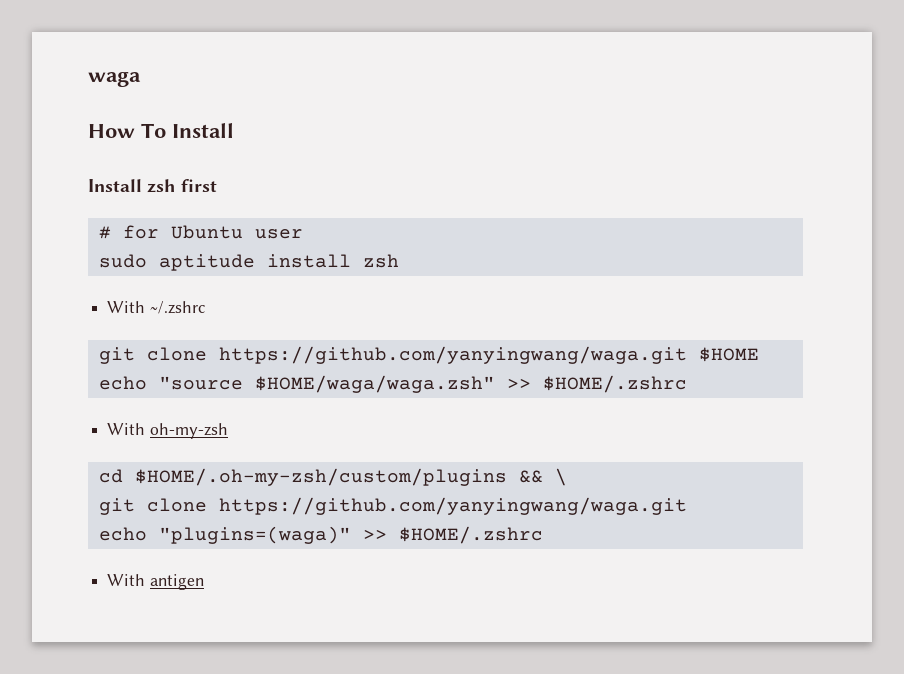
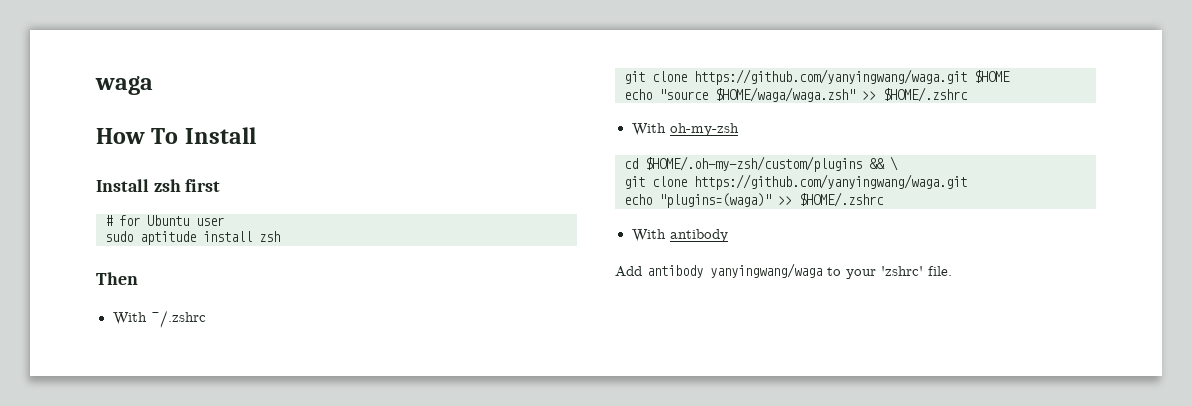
(399, 261) none -> [96,272,138,285] // Then
[149,574,204,590] antigen -> [669,229,728,242] [615,263,952,279] antibody // Add antibody yanyingwang/waga to your 'zshrc' file.

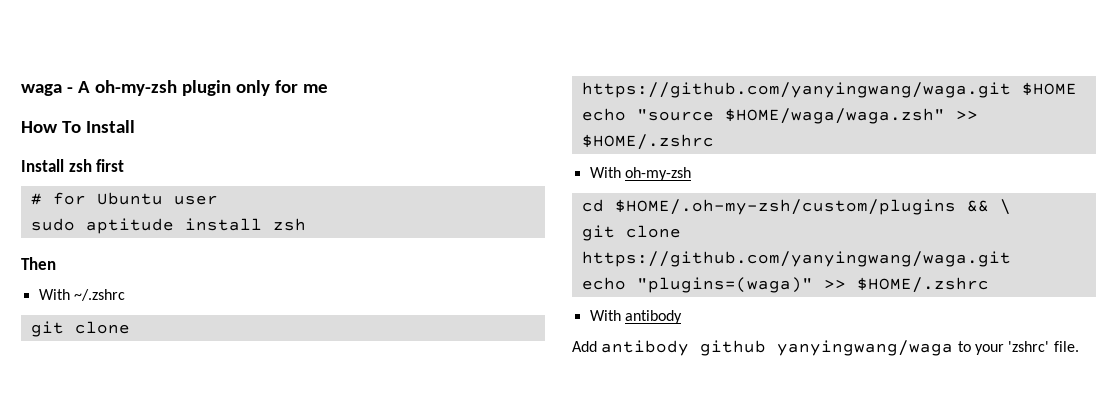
(153, 85) none -> [66,80,328,96] - A oh-my-zsh plugin only for me
(703, 271) none -> [700,340,767,356] github

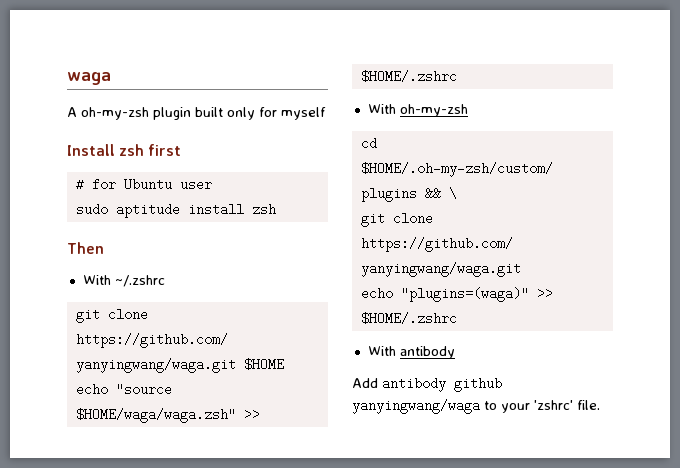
[66,87,73,93] - -> (111, 78) //
(231, 88) none -> [195,107,223,117] built
[302,84,328,93] [21,120,135,133] me // How To Install -> [281,107,326,120] myself

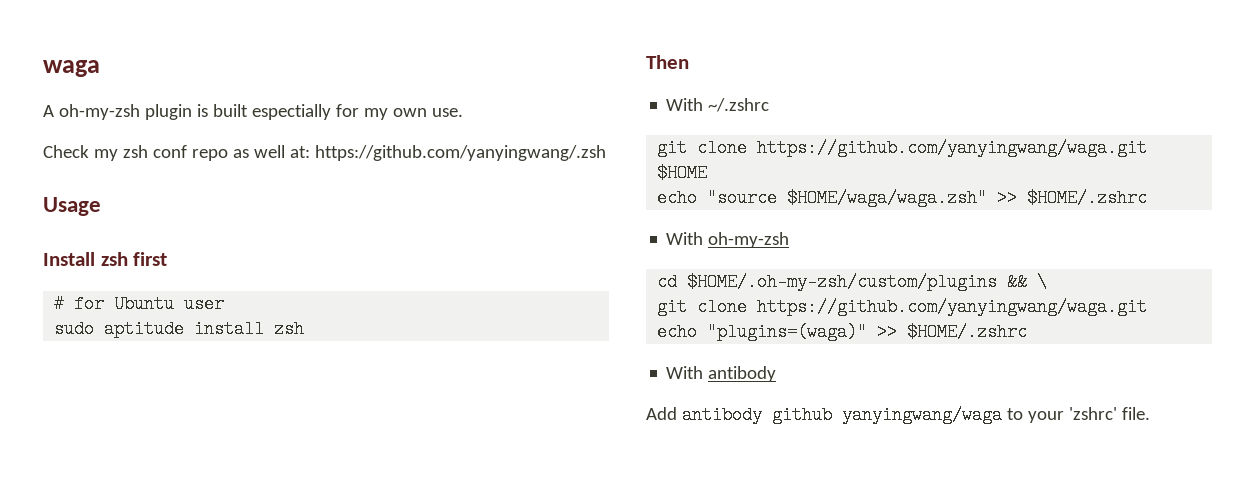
[195,107,326,120] built only for myself -> [196,104,463,120] [43,145,606,161] [43,197,101,216] is built espectially for my own use. // Check my zsh conf repo as well at: https://github.com/yanyingwang/.zsh // Usage

